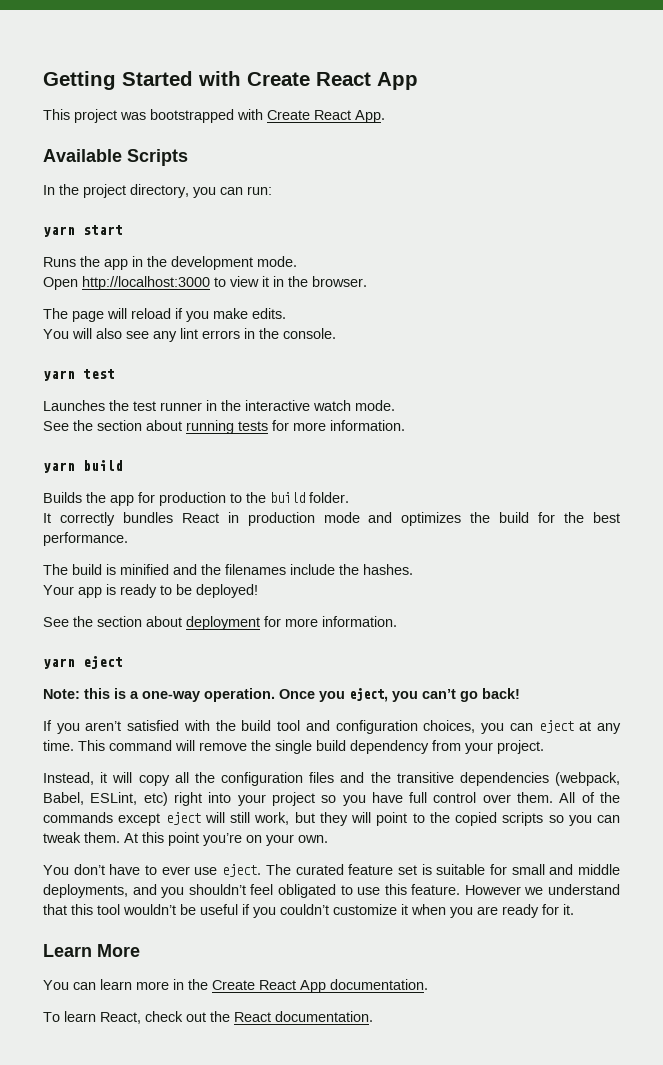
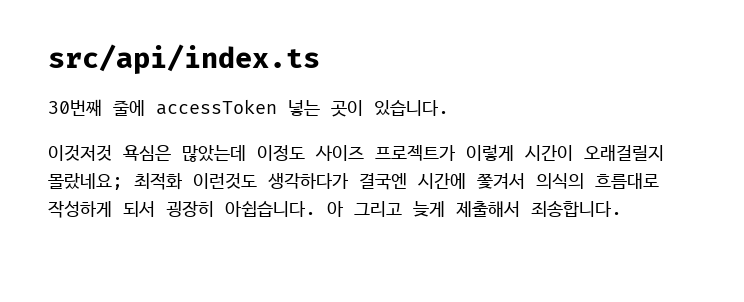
[43,71,418,90] [43,109,385,123] [43,149,188,166] [43,184,272,198] [43,225,123,237] [43,256,297,270] [43,276,367,290] [43,308,286,322] [43,328,336,342] [43,369,115,381] [43,400,395,411] [43,420,405,434] [43,460,123,473] [43,492,349,506] [43,512,620,526] [43,532,128,546] [43,564,413,575] [43,584,258,598] [43,616,397,630] [43,656,123,669] [43,688,520,702] [43,720,621,734] [43,740,544,754] [43,772,621,786] [43,792,620,806] [43,812,620,826] [43,832,328,846] [43,864,620,877] [43,884,620,898] [43,904,574,918] [43,944,140,957] [43,979,428,993] [43,1011,373,1024] Getting Started with Create React App // This project was bootstrapped with Create React App. // Available Scripts // In the project directory, you can run: // yarn start // Runs the app in the development mode. // Open http://localhost:3000 to view it in the browser. // The page will reload if you make edits. // You will also see any lint errors in the console. // yarn test // Launches the test runner in the interactive watch mode. // See the section about running tests for more information. // yarn build // Builds the app for production to the build folder. // It correctly bundles React in production mode and optimizes the build for the best performance. // The build is minified and the filenames include the hashes. // Your app is ready to be deployed! // See the section about deployment for more information. // yarn eject // Note: this is a one-way operation. Once you eject, you can’t go back! // If you aren’t satisfied with the build tool and configuration choices, you can eject at any time. This command will remove the single build dependency from your project. // Instead, it will copy all the configuration files and the transitive dependencies (webpack, Babel, ESLint, etc) right into your project so you have full control over them. All of the commands except eject will still work, but they will point to the copied scripts so you can tweak them. At this point you’re on your own. // You don’t have to ever use eject. The curated feature set is suitable for small and middle deployments, and you shouldn’t feel obligated to use this feature. However we understand that this tool wouldn’t be useful if you couldn’t customize it when you are ready for it. // Learn More // You can learn more in the Create React App documentation. // To learn React, check out the React documentation. -> [48,44,320,74] [48,99,449,117] [48,144,664,162] [48,172,659,190] [48,200,622,218] src/api/index.ts // 30번째 줄에 accessToken 넣는 곳이 있습니다. // 이것저것 욕심은 많았는데 이정도 사이즈 프로젝트가 이렇게 시간이 오래걸릴지 몰랐네요; 최적화 이런것도 생각하다가 결국엔 시간에 쫓겨서 의식의 흐름대로 작성하게 되서 굉장히 아쉽습니다. 아 그리고 늦게 제출해서 죄송합니다.

